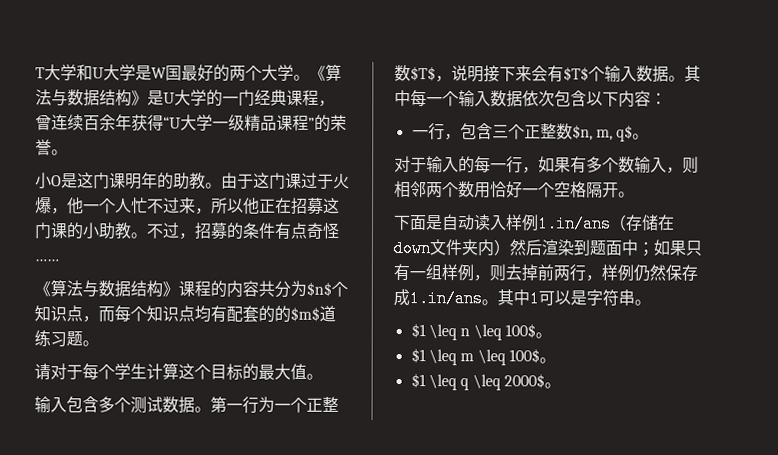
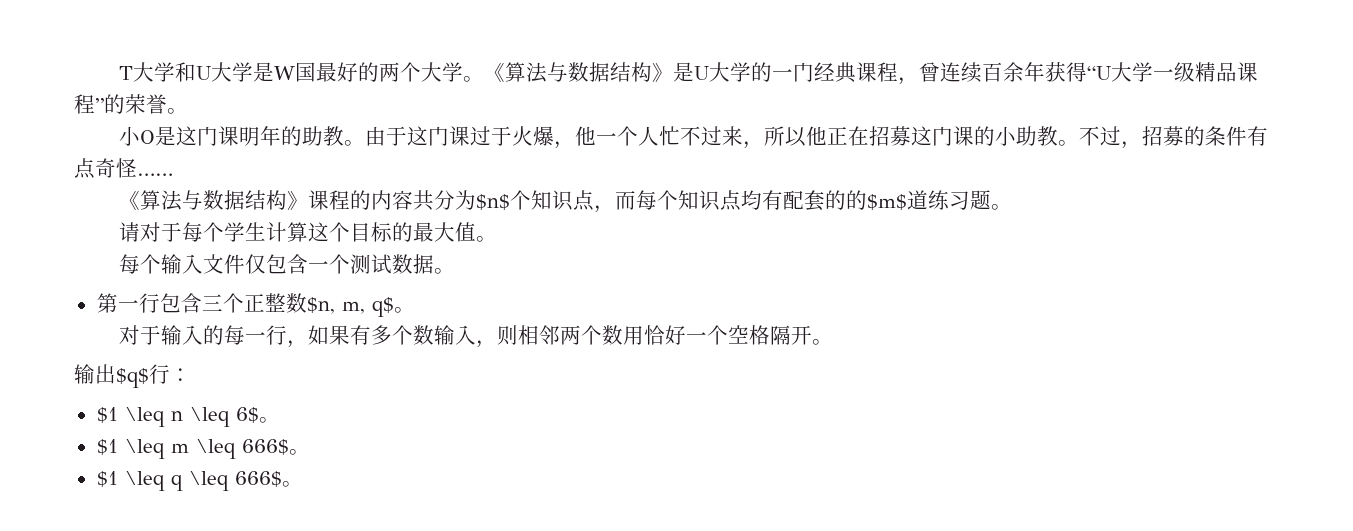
[34,396,339,414] [394,65,701,83] [394,90,667,108] [411,123,461,141] 输入包含多个测试数据。第一行为一个正整数$T$，说明接下来会有$T$个输入数据。其中每一个输入数据依次包含以下内容： // 一行， -> [119,254,456,274] [96,293,160,313] 每个输入文件仅包含一个测试数据。 // 第一行
[393,214,675,233] [393,239,702,258] [393,264,698,282] [393,289,651,308] 下面是自动读入样例1.in/ans（存储在down文件夹内）然后渲染到题面中；如果只有一组样例，则去掉前两行，样例仍然保存成1.in/ans。其中1可以是字符串。 -> [74,364,191,388] 输出$q$行：
[504,323,536,339] 100$ -> [235,407,259,423] 6$
[508,348,540,364] 100$ -> [241,439,289,455] 666$
[503,373,545,389] 2000$ -> [234,471,282,487] 666$

